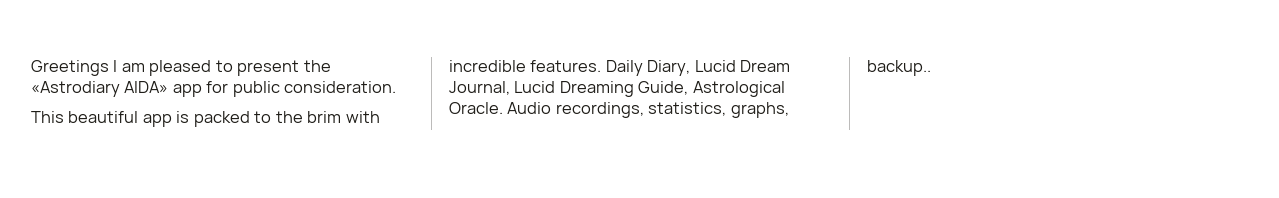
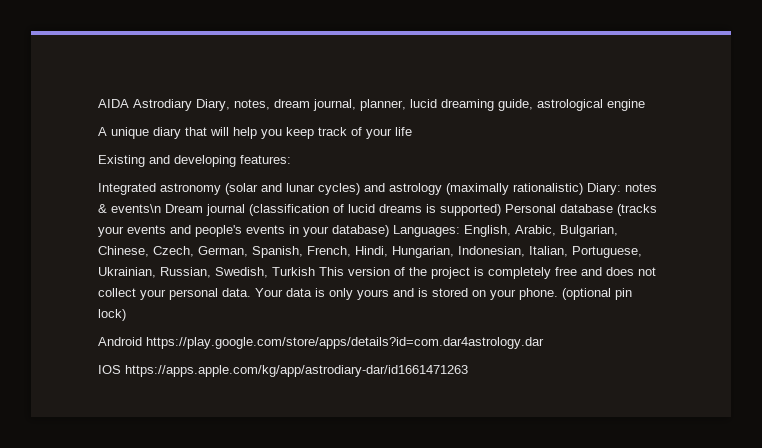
[31,60,331,76] [31,81,397,97] [31,111,380,127] [449,60,791,76] [449,81,785,97] [449,102,789,118] [867,60,931,76] Greetings I am pleased to present the «Astrodiary AIDA» app for public consideration. // This beautiful app is packed to the brim with incredible features. Daily Diary, Lucid Dream Journal, Lucid Dreaming Guide, Astrological Oracle. Audio recordings, statistics, graphs, backup.. -> [98,99,645,111] [98,127,412,139] [98,155,291,167] [98,183,657,195] [98,204,657,216] [98,225,618,237] [98,246,642,258] [98,267,656,279] [98,288,632,300] [98,309,126,321] [98,337,544,349] [98,365,468,377] AIDA Astrodiary Diary, notes, dream journal, planner, lucid dreaming guide, astrological engine // A unique diary that will help you keep track of your life // Existing and developing features: // Integrated astronomy (solar and lunar cycles) and astrology (maximally rationalistic) Diary: notes & events\n Dream journal (classification of lucid dreams is supported) Personal database (tracks your events and people's events in your database) Languages: English, Arabic, Bulgarian, Chinese, Czech, German, Spanish, French, Hindi, Hungarian, Indonesian, Italian, Portuguese, Ukrainian, Russian, Swedish, Turkish This version of the project is completely free and does not collect your personal data. Your data is only yours and is stored on your phone. (optional pin lock) // Android https://play.google.com/store/apps/details?id=com.dar4astrology.dar // IOS https://apps.apple.com/kg/app/astrodiary-dar/id1661471263

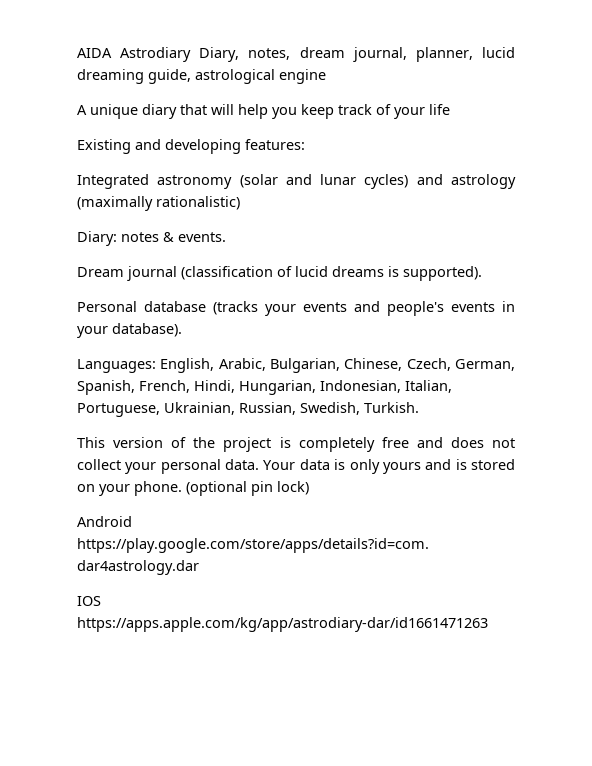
(583, 189) none -> (240, 203) //
[111,204,161,213] events\n -> [178,232,226,242] events. //
[440,204,501,216] supported) -> [403,266,482,281] supported). //
[332,225,389,237] database) -> [112,323,182,337] database). //
[272,267,315,276] Turkish -> [364,402,419,413] Turkish. //

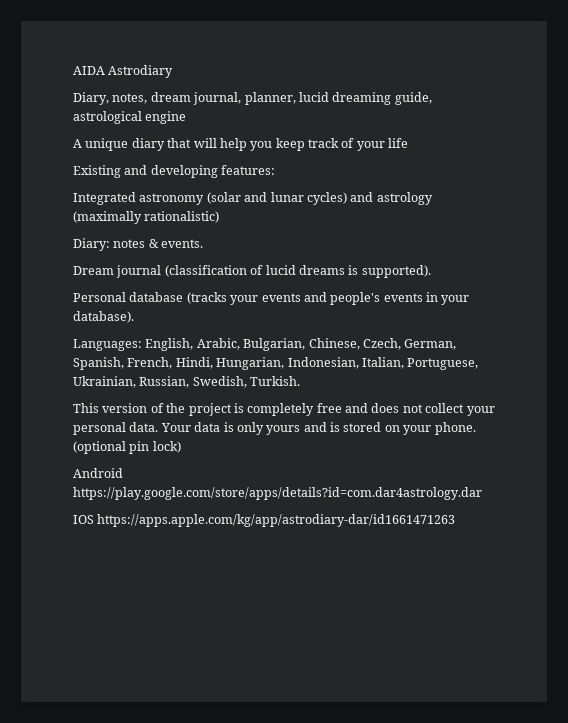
(192, 54) none -> (174, 71) //

